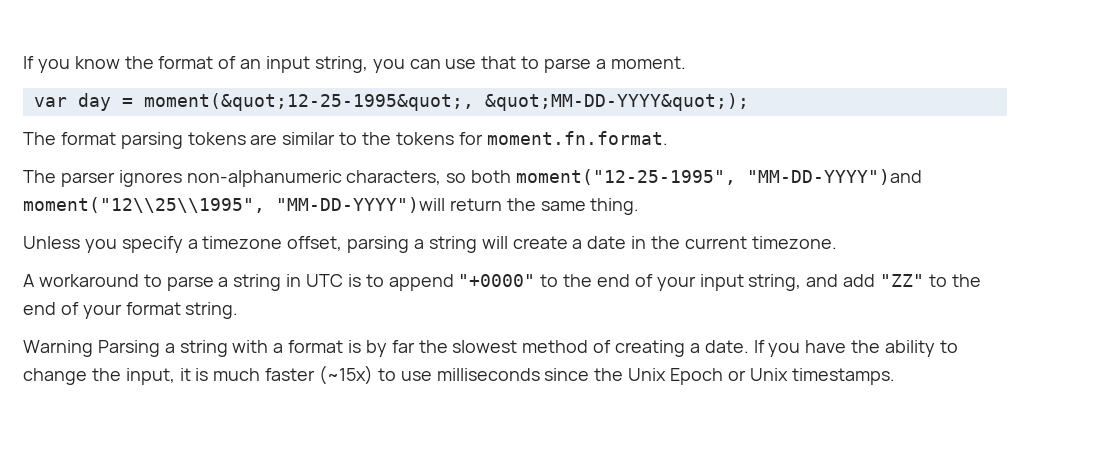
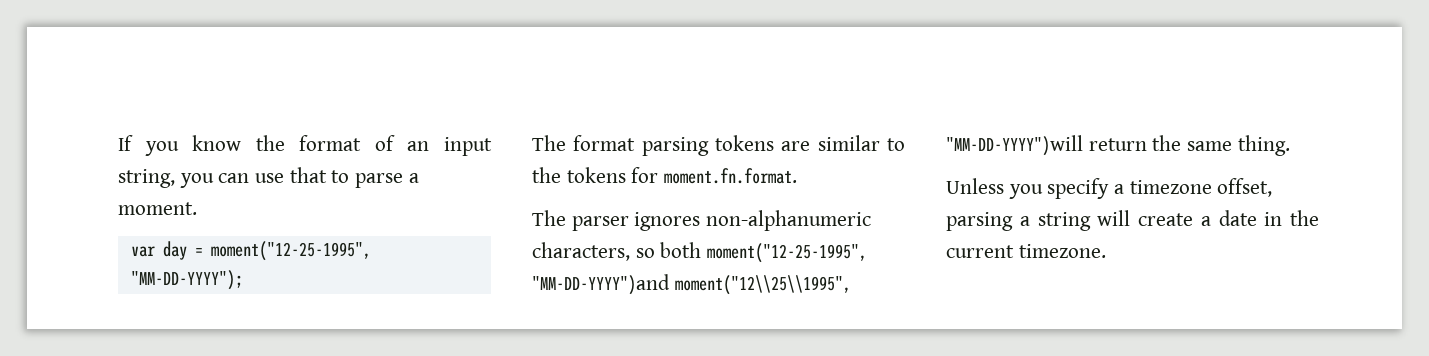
[143,93,749,111] moment(&quot;12-25-1995&quot;, &quot;MM-DD-YYYY&quot;); -> [210,241,371,261] [130,270,243,290] moment("12-25-1995", "MM-DD-YYYY");
[23,274,981,291] [23,302,239,319] [23,340,958,357] [23,365,895,385] // A workaround to parse a string in UTC is to append "+0000" to the end of your input string, and add "ZZ" to the end of your format string. // Warning Parsing a string with a format is by far the slowest method of creating a date. If you have the ability to change the input, it is much faster (~15x) to use milliseconds since the Unix Epoch or Unix timestamps. -> (1106, 251) none

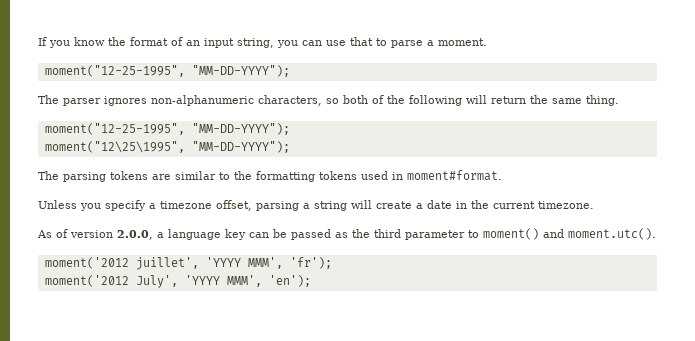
[130,241,371,261] [130,270,243,290] [532,135,905,156] [532,167,798,184] var day = moment("12-25-1995", "MM-DD-YYYY"); // The format parsing tokens are similar to the tokens for moment.fn.format. -> [44,65,290,77] moment("12-25-1995", "MM-DD-YYYY");
[707,243,868,263] [532,274,851,295] [946,135,1083,156] moment("12-25-1995", "MM-DD-YYYY")and moment("12\\25\\1995", "MM-DD-YYYY")will -> [372,95,487,106] of the following will
(1290, 145) none -> [44,123,290,135] [44,141,290,153] [38,170,502,182] // moment("12-25-1995", "MM-DD-YYYY"); // moment("12\25\1995", "MM-DD-YYYY"); // The parsing tokens are similar to the formatting tokens used in moment#format.
(1106, 251) none -> [37,228,656,240] [44,257,332,270] [44,275,311,288] // As of version 2.0.0, a language key can be passed as the third parameter to moment() and moment.utc(). // moment('2012 juillet', 'YYYY MMM', 'fr'); // moment('2012 July', 'YYYY MMM', 'en');

